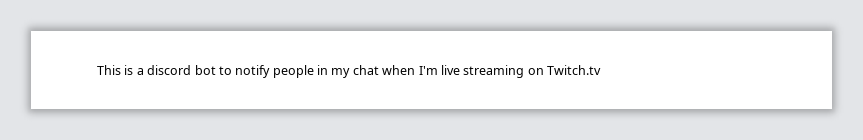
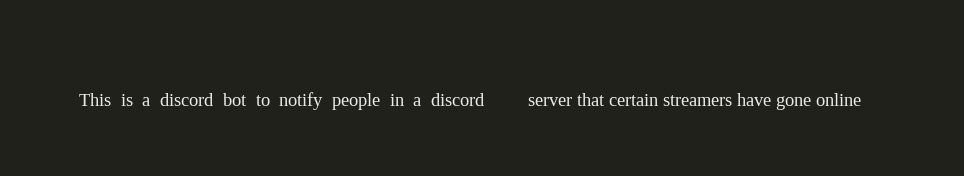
[331,65,601,78] my chat when I'm live streaming on Twitch.tv -> [413,93,861,110] a discord server that certain streamers have gone online

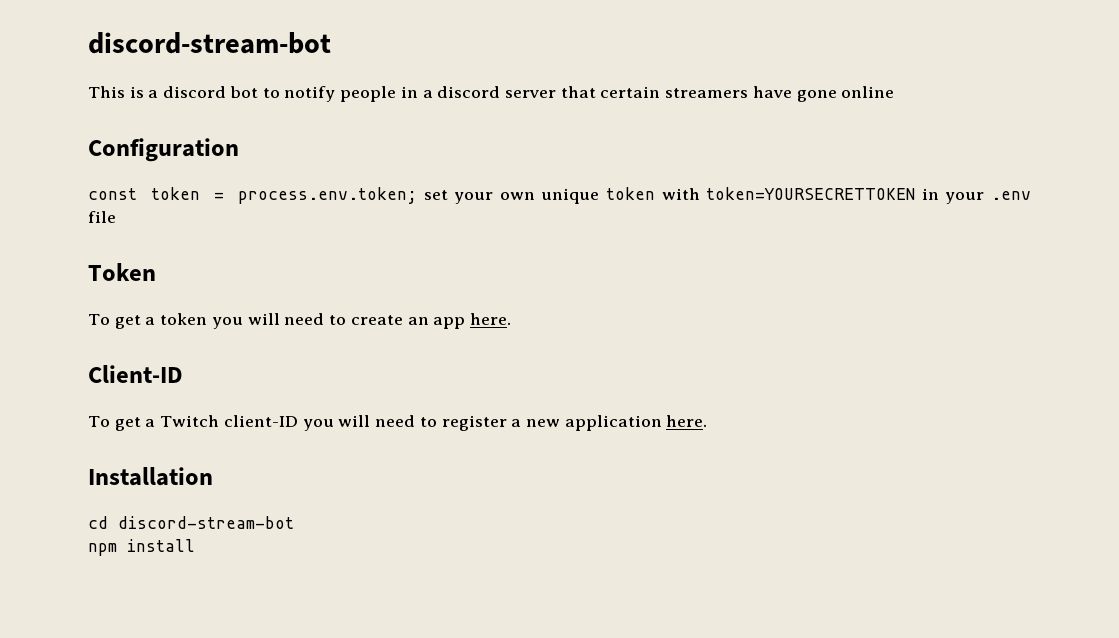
(79, 99) none -> [88,32,331,54] discord-stream-bot //
(861, 99) none -> [88,138,239,162] [88,187,1031,204] [88,211,116,223] [88,263,156,281] [88,313,511,329] [88,365,183,383] [88,415,708,431] [88,467,213,486] [88,516,294,529] [88,539,195,556] // Configuration // const token = process.env.token; set your own unique token with token=YOURSECRETTOKEN in your .env file // Token // To get a token you will need to create an app here. // Client-ID // To get a Twitch client-ID you will need to register a new application here. // Installation // cd discord-stream-bot // npm install

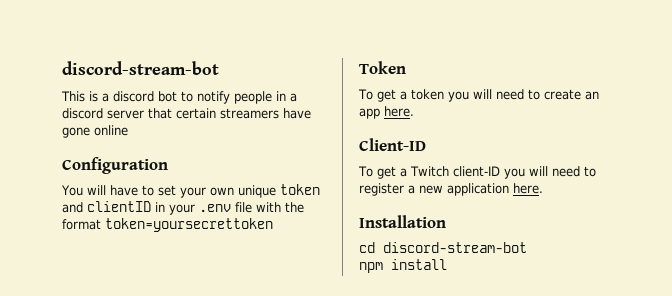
[88,187,417,204] const token = process.env.token; -> [61,185,154,196] You will have to
[661,187,916,200] with token=YOURSECRETTOKEN -> [62,201,151,213] and clientID
(116, 217) none -> [256,202,304,213] [62,218,273,232] with the format token=yoursecrettoken

